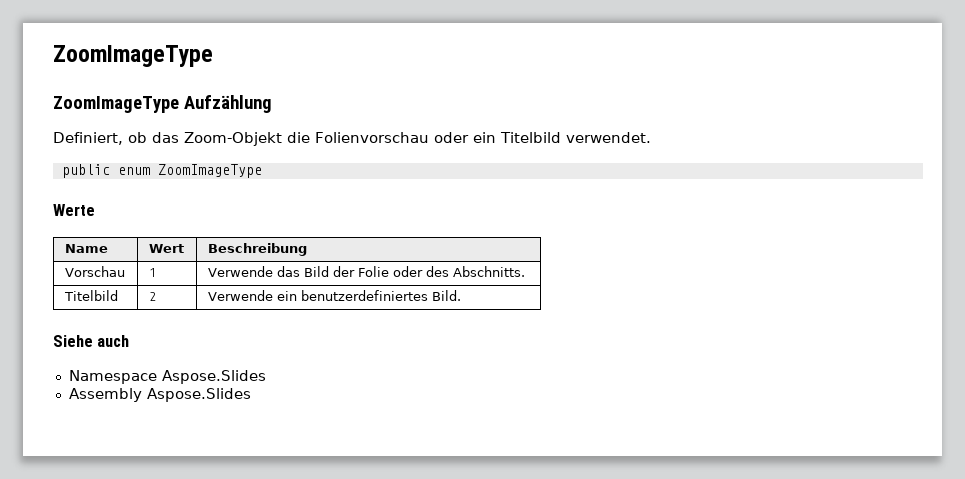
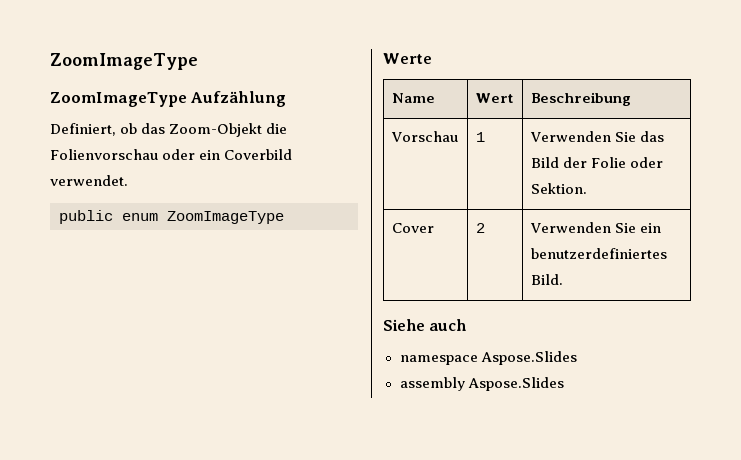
[500,132,561,143] Titelbild -> [224,149,293,160] Coverbild
[207,266,273,277] Verwende -> [529,131,636,142] Verwenden Sie
[425,266,525,277] [63,290,118,301] des Abschnitts. // Titelbild -> [530,183,587,194] [391,223,434,233] Sektion. // Cover
[207,290,273,301] Verwende -> [529,222,636,233] Verwenden Sie
[68,370,157,384] Namespace -> [399,355,478,365] namespace
[68,388,142,402] Assembly -> [399,377,465,391] assembly

